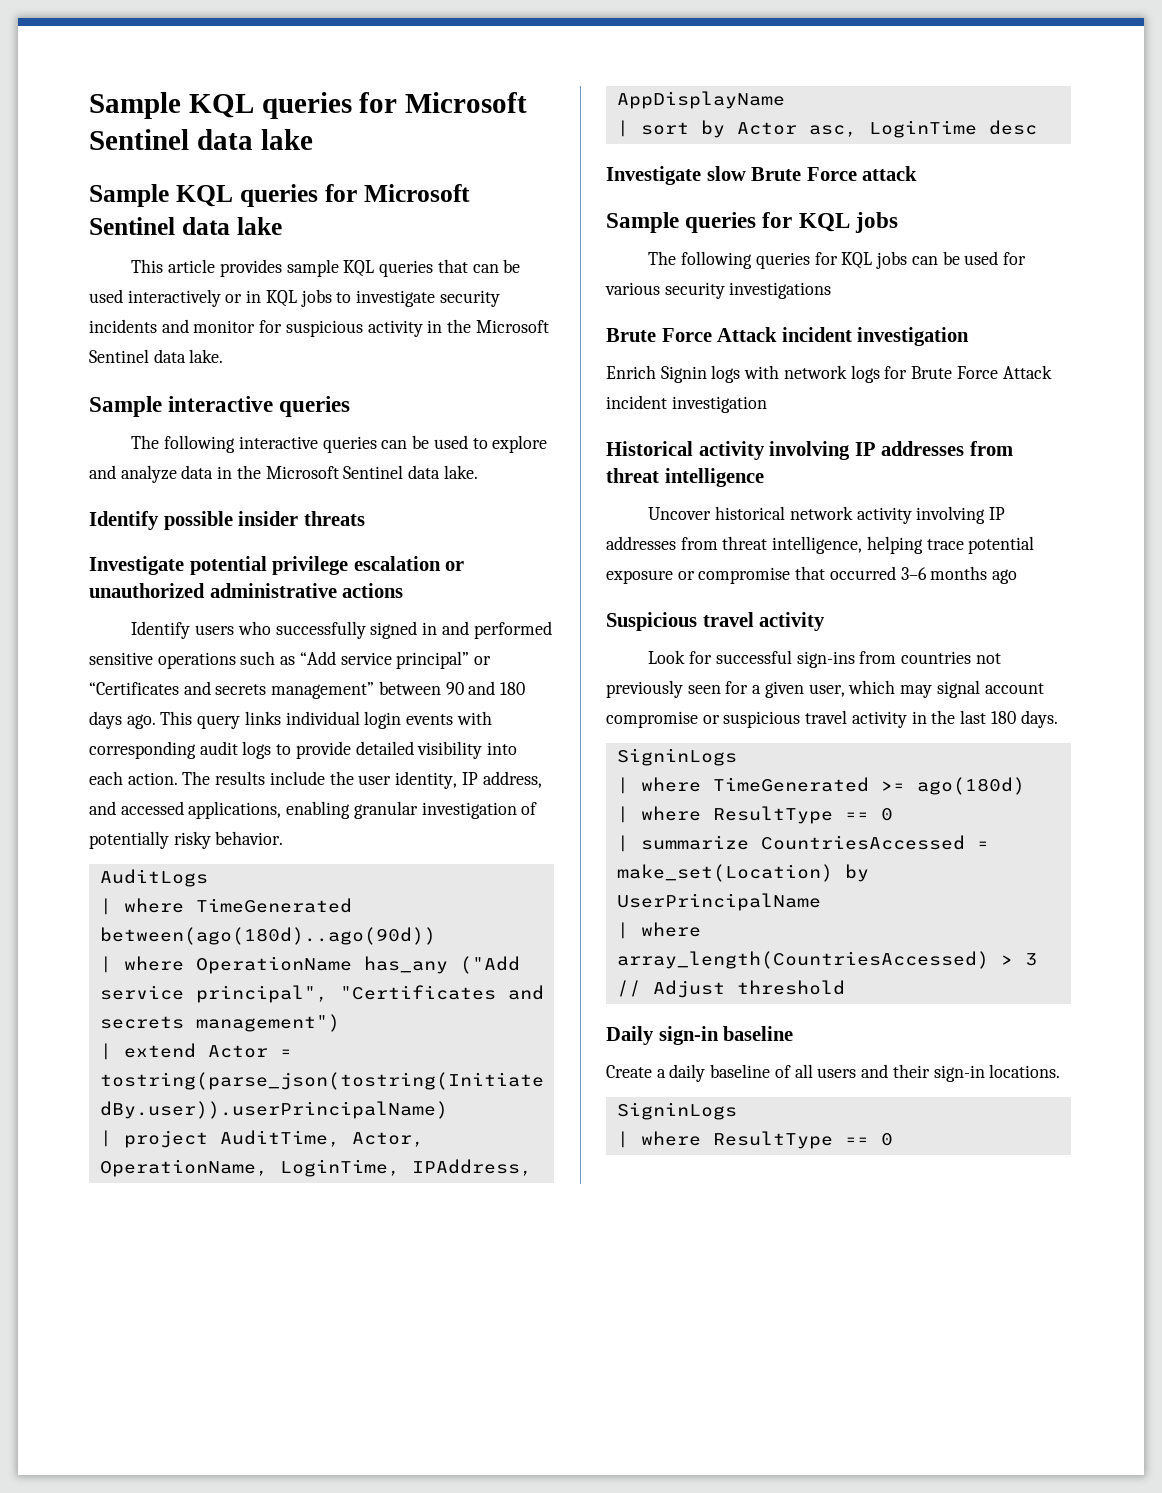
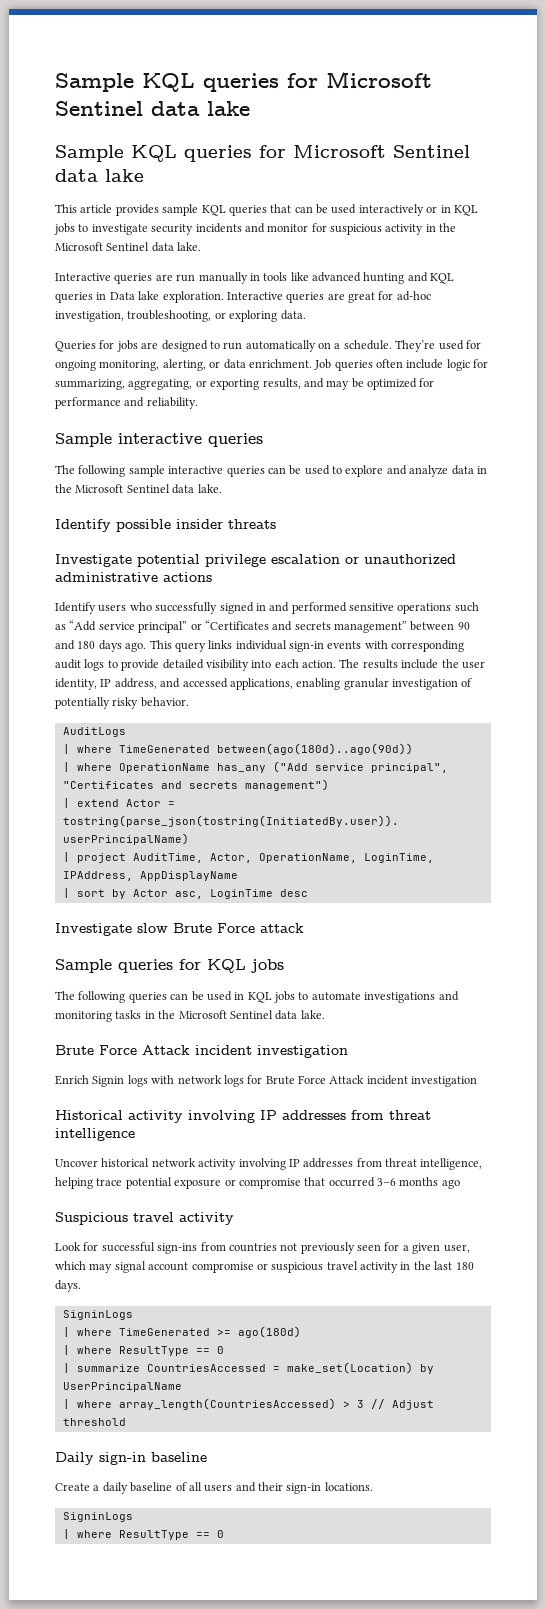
(224, 356) none -> [55,272,455,284] [55,291,431,303] [55,310,306,322] [55,340,481,352] [55,359,489,371] [55,378,435,390] [55,397,198,409] // Interactive queries are run manually in tools like advanced hunting and KQL queries in Data lake exploration. Interactive queries are great for ad-hoc investigation, troubleshooting, or exploring data. // Queries for jobs are designed to run automatically on a schedule. They’re used for ongoing monitoring, alerting, or data enrichment. Job queries often include logic for summarizing, aggregating, or exporting results, and may be optimized for performance and reliability.
(236, 444) none -> [128,465,165,477] sample
[364,711,402,729] login -> [289,641,324,652] sign-in
[814,251,1026,269] [605,282,832,299] for KQL jobs can be used for various security investigations -> [170,991,459,1003] [55,1010,325,1022] can be used in KQL jobs to automate investigations and monitoring tasks in the Microsoft Sentinel data lake.

